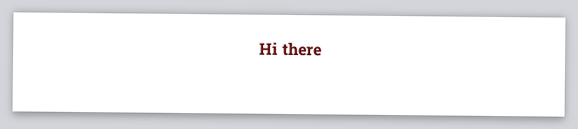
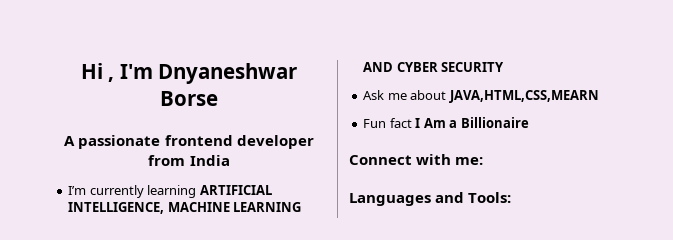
[281,41,322,57] there -> [108,63,298,84] [160,91,218,106] [64,135,314,149] [148,155,230,166] [68,185,272,198] [68,202,302,214] [363,62,505,72] [363,90,599,103] [363,117,529,128] [349,154,484,165] [349,192,512,206] , I'm Dnyaneshwar Borse // A passionate frontend developer from India // I’m currently learning ARTIFICIAL INTELLIGENCE, MACHINE LEARNING AND CYBER SECURITY // Ask me about JAVA,HTML,CSS,MEARN // Fun fact I Am a Billionaire // Connect with me: // Languages and Tools:

